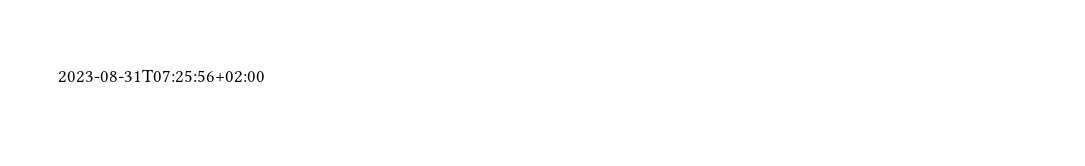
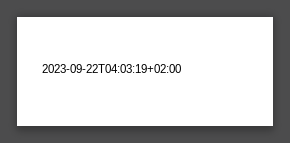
[58,69,265,83] 2023-08-31T07:25:56+02:00 -> [42,64,181,73] 2023-09-22T04:03:19+02:00

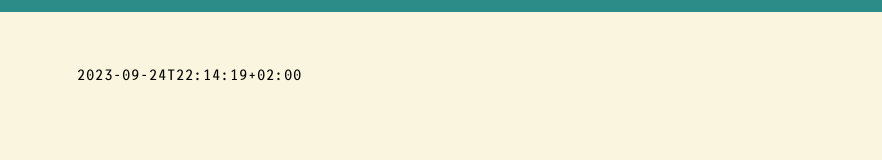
[42,64,181,73] 2023-09-22T04:03:19+02:00 -> [77,69,302,81] 2023-09-24T22:14:19+02:00

